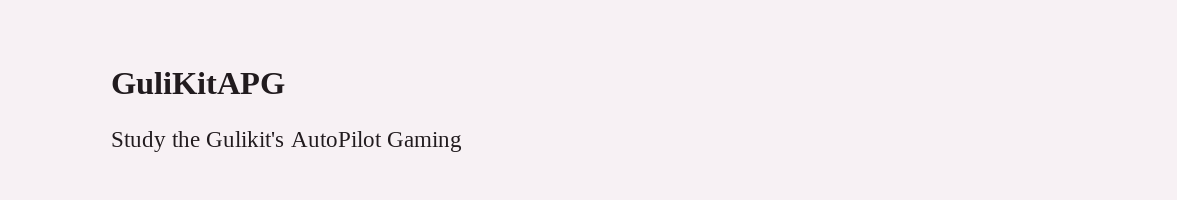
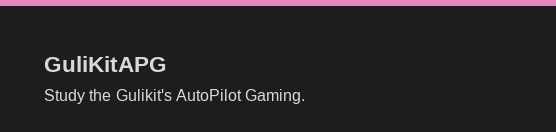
[386,132,462,152] Gaming -> [245,89,306,104] Gaming.

